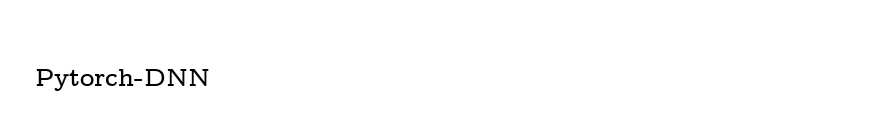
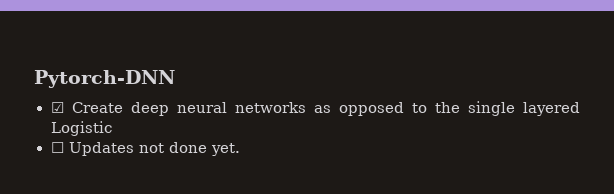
(210, 80) none -> [50,101,581,116] [50,121,112,136] [50,142,240,156] // ☑ Create deep neural networks as opposed to the single layered Logistic // ☐ Updates not done yet.

